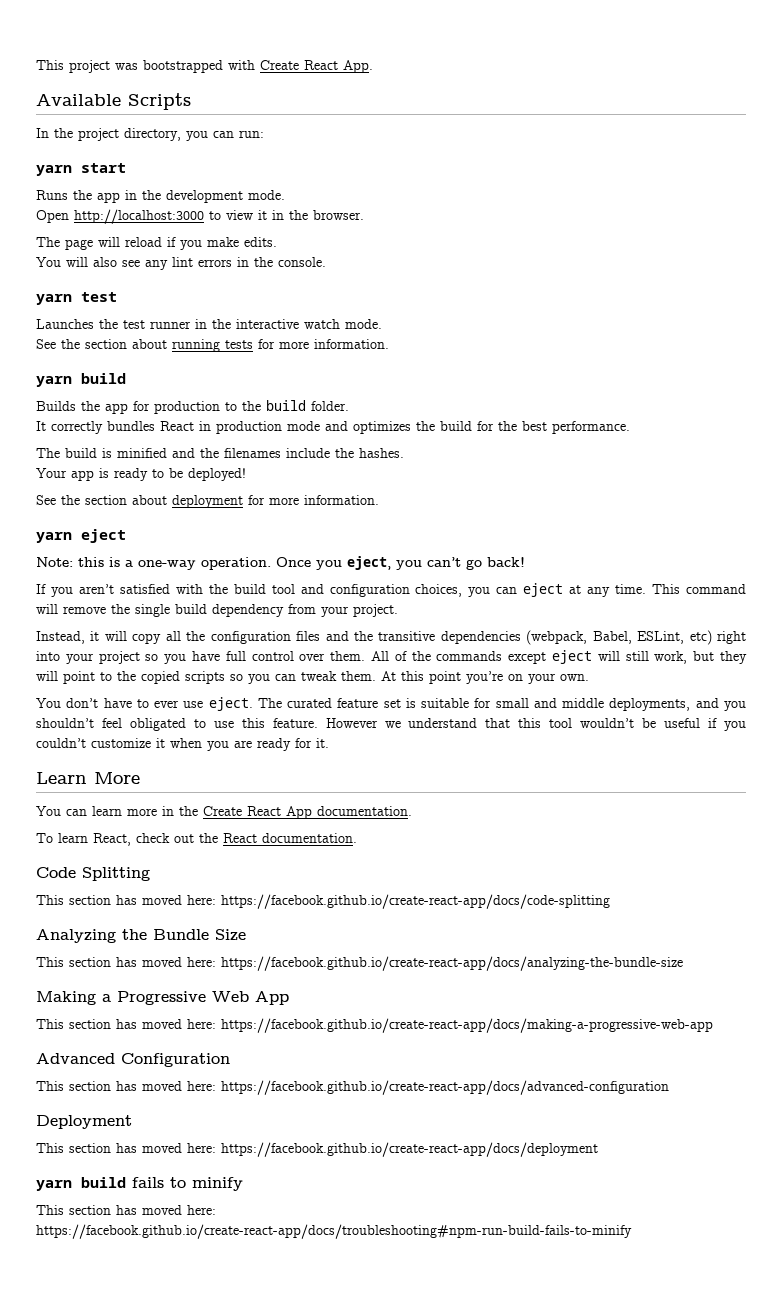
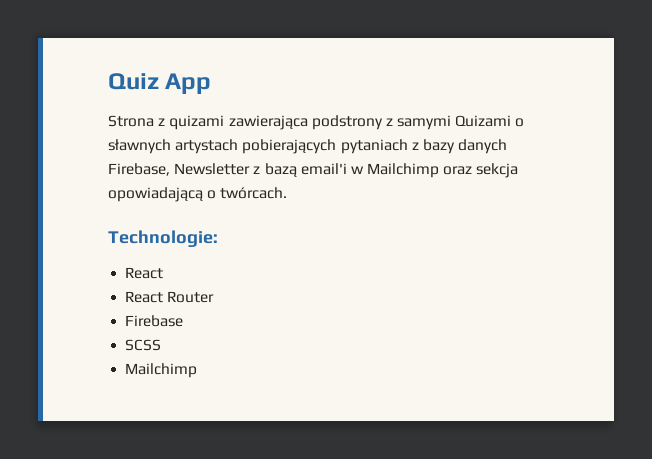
[36,60,373,73] [36,93,191,110] [36,128,264,141] [36,163,126,176] [36,190,285,203] [36,209,364,224] [36,237,277,250] [36,257,326,270] [36,292,117,305] [36,319,382,329] [36,339,389,352] [36,373,126,387] [36,400,349,414] [36,421,630,434] [36,448,404,458] [36,468,246,481] [36,495,379,508] [36,529,126,543] [36,556,525,570] [36,583,747,597] [36,604,398,617] [36,630,746,645] [36,650,747,664] [36,671,589,684] [36,697,746,711] [36,718,747,731] [36,738,329,751] [36,772,140,784] [36,806,412,819] [36,833,357,846] [36,867,150,881] [36,894,610,909] [36,929,246,943] [36,956,683,971] [36,991,289,1005] [36,1018,713,1033] [36,1053,230,1067] [36,1080,669,1095] [36,1115,132,1129] [36,1142,598,1157] [36,1177,243,1191] [36,1205,216,1215] [36,1224,632,1239] This project was bootstrapped with Create React App. // Available Scripts // In the project directory, you can run: // yarn start // Runs the app in the development mode. // Open http://localhost:3000 to view it in the browser. // The page will reload if you make edits. // You will also see any lint errors in the console. // yarn test // Launches the test runner in the interactive watch mode. // See the section about running tests for more information. // yarn build // Builds the app for production to the build folder. // It correctly bundles React in production mode and optimizes the build for the best performance. // The build is minified and the filenames include the hashes. // Your app is ready to be deployed! // See the section about deployment for more information. // yarn eject // Note: this is a one-way operation. Once you eject, you can’t go back! // If you aren’t satisfied with the build tool and configuration choices, you can eject at any time. This command will remove the single build dependency from your project. // Instead, it will copy all the configuration files and the transitive dependencies (webpack, Babel, ESLint, etc) right into your project so you have full control over them. All of the commands except eject will still work, but they will point to the copied scripts so you can tweak them. At this point you’re on your own. // You don’t have to ever use eject. The curated feature set is suitable for small and middle deployments, and you shouldn’t feel obligated to use this feature. However we understand that this tool wouldn’t be useful if you couldn’t customize it when you are ready for it. // Learn More // You can learn more in the Create React App documentation. // To learn React, check out the React documentation. // Code Splitting // This section has moved here: https://facebook.github.io/create-react-app/docs/code-splitting // Analyzing the Bundle Size // This section has moved here: https://facebook.github.io/create-react-app/docs/analyzing-the-bundle-size // Making a Progressive Web App // This section has moved here: https://facebook.github.io/create-react-app/docs/making-a-progressive-web-app // Advanced Configuration // This section has moved here: https://facebook.github.io/create-react-app/docs/advanced-configuration // Deployment // This section has moved here: https://facebook.github.io/create-react-app/docs/deployment // yarn build fails to minify // This section has moved here: https://facebook.github.io/create-react-app/docs/troubleshooting#npm-run-build-fails-to-minify -> [108,73,212,94] [108,115,525,130] [108,139,508,154] [108,163,519,178] [108,187,288,202] [108,230,218,247] [125,267,164,279] [125,291,215,303] [125,315,184,327] [125,339,162,351] [125,363,198,378] Quiz App // Strona z quizami zawierająca podstrony z samymi Quizami o sławnych artystach pobierających pytaniach z bazy danych Firebase, Newsletter z bazą email'i w Mailchimp oraz sekcja opowiadającą o twórcach. // Technologie: // React // React Router // Firebase // SCSS // Mailchimp

